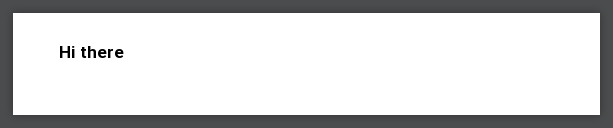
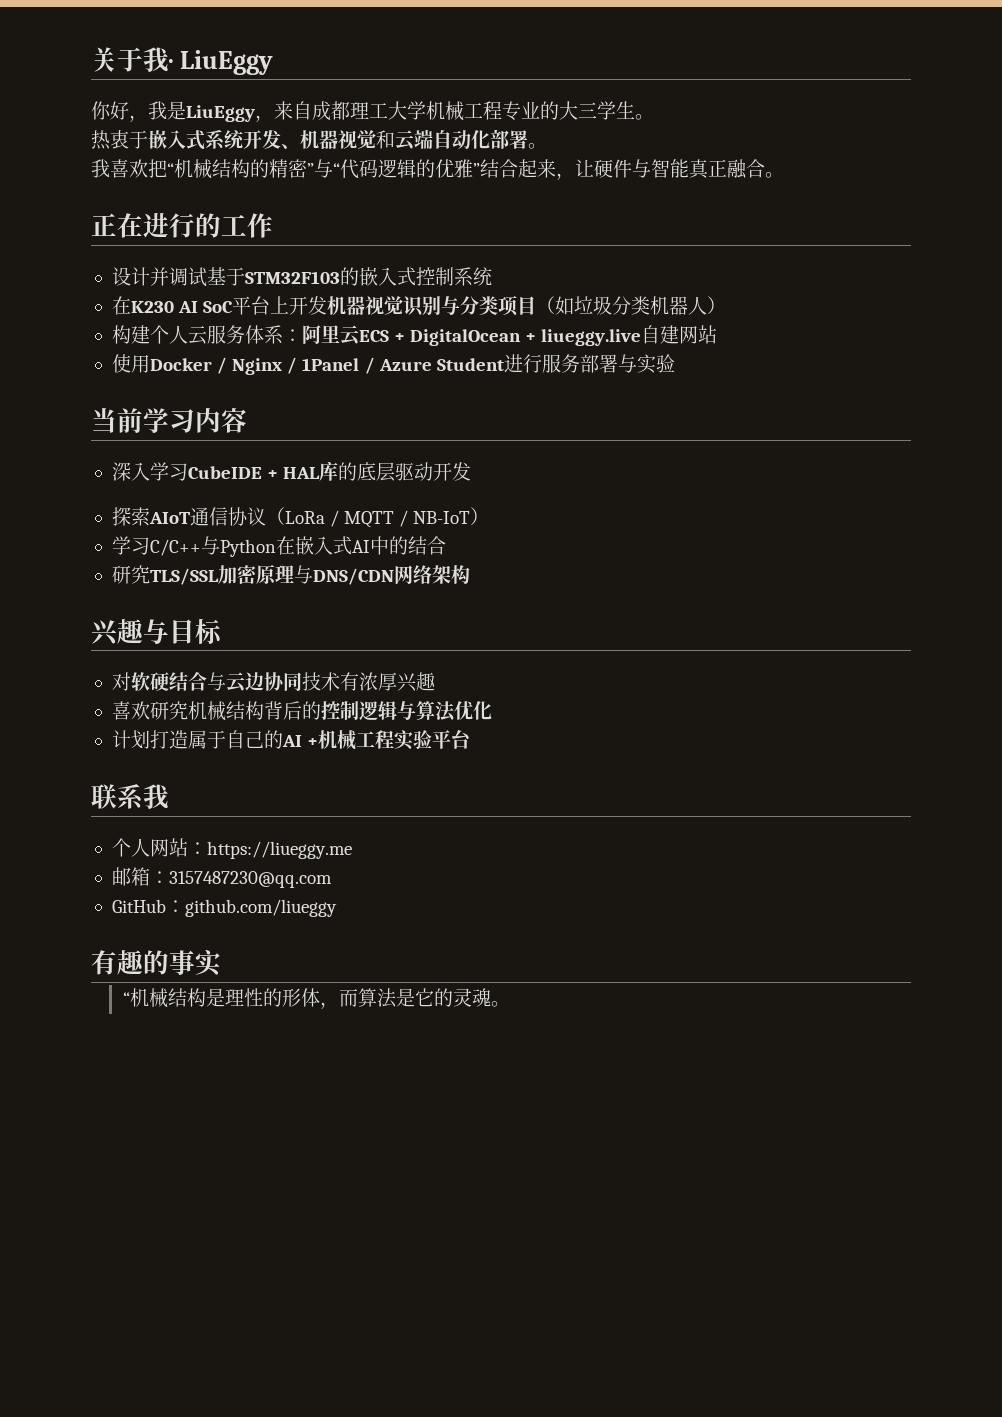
[59,46,124,58] Hi there -> [91,47,273,75] [91,101,654,122] [91,129,547,151] [91,159,784,180] [91,213,273,238] [111,267,492,287] [111,295,727,317] [111,325,718,346] [111,354,675,375] [91,408,247,433] [111,461,472,482] [111,507,490,528] [111,536,446,557] [111,565,470,585] [91,618,223,646] [111,672,435,693] [111,701,492,722] [111,729,472,750] [91,784,169,810] [111,838,352,859] [111,867,332,888] [111,899,337,917] [91,950,221,976] [122,988,510,1009] 关于我· LiuEggy // 你好，我是LiuEggy，来自成都理工大学机械工程专业的大三学生。 // 热衷于嵌入式系统开发、机器视觉和云端自动化部署。 // 我喜欢把“机械结构的精密”与“代码逻辑的优雅”结合起来，让硬件与智能真正融合。 // 正在进行的工作 // 设计并调试基于STM32F103的嵌入式控制系统 // 在K230 AI SoC平台上开发机器视觉识别与分类项目（如垃圾分类机器人） // 构建个人云服务体系：阿里云ECS + DigitalOcean + liueggy.live自建网站 // 使用Docker / Nginx / 1Panel / Azure Student进行服务部署与实验 // 当前学习内容 // 深入学习CubeIDE + HAL库的底层驱动开发 // 探索AIoT通信协议（LoRa / MQTT / NB-IoT） // 学习C/C++与Python在嵌入式AI中的结合 // 研究TLS/SSL加密原理与DNS/CDN网络架构 // 兴趣与目标 // 对软硬结合与云边协同技术有浓厚兴趣 // 喜欢研究机械结构背后的控制逻辑与算法优化 // 计划打造属于自己的AI +机械工程实验平台 // 联系我 // 个人网站：https://liueggy.me // 邮箱：3157487230@qq.com // GitHub：github.com/liueggy // 有趣的事实 // “机械结构是理性的形体，而算法是它的灵魂。

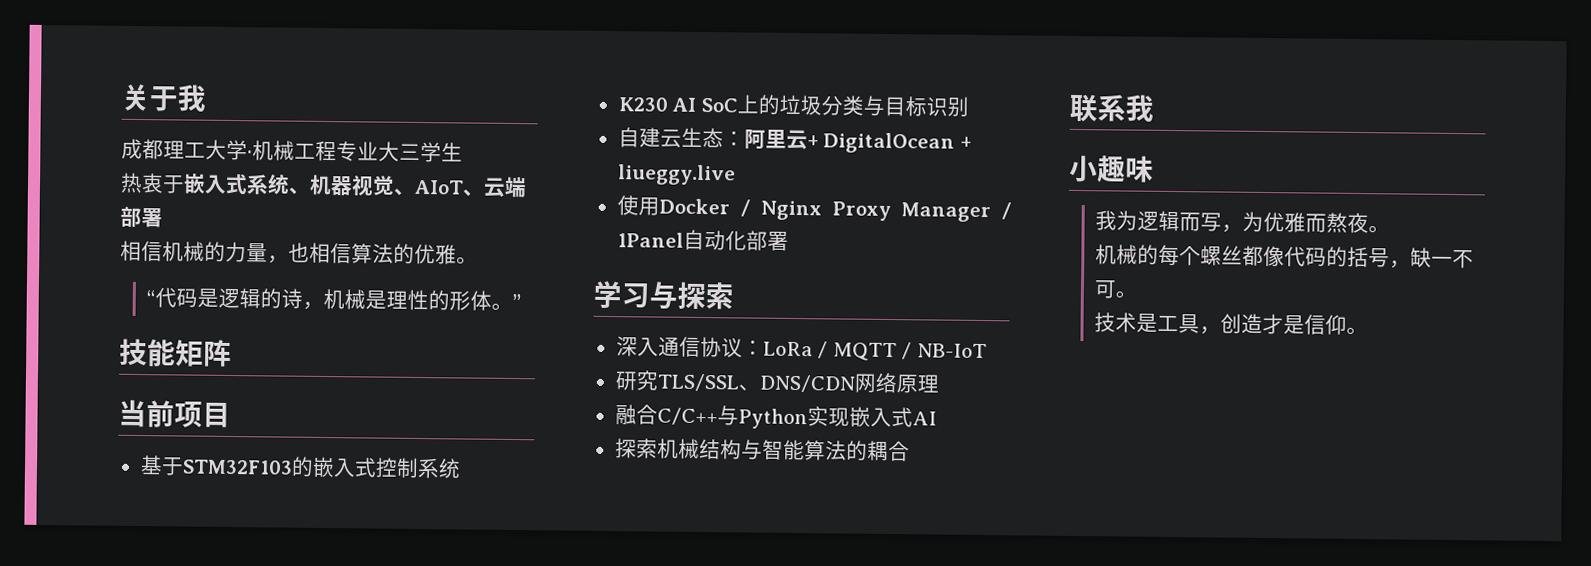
[169,50,273,75] [91,101,312,122] · LiuEggy // 你好，我是LiuEggy，来自 -> (207, 98) //
(426, 110) none -> [247,150,253,159] ·
[540,101,559,120] 的 -> (379, 151) none
[635,114,654,120] 。 -> (463, 152) none
[243,130,281,149] 开发 -> (290, 184) none
[376,129,547,151] [91,159,784,180] [91,213,273,238] [111,267,207,287] 和云端自动化部署。 // 我喜欢把“机械结构的精密”与“代码逻辑的优雅”结合起来，让硬件与智能真正融合。 // 正在进行的工作 // 设计并调试 -> [393,176,527,198] [120,206,163,228] [120,240,478,265] [146,287,522,312] [119,338,232,367] [118,399,231,428] 、AIoT、云端部署 // 相信机械的力量，也相信算法的优雅。 // “代码是逻辑的诗，机械是理性的形体。” // 技能矩阵 // 当前项目 //
[111,296,131,315] 在 -> (461, 468) none
[232,295,727,317] [111,325,283,345] 平台上开发机器视觉识别与分类项目（如垃圾分类机器人） // 构建个人云服务体系 -> [736,94,969,117] [617,127,724,148] 上的垃圾分类与目标识别 // 自建云生态
[358,330,389,342] ECS -> (808, 139) none
[641,325,718,344] 自建网站 -> (736, 175) none
[287,354,675,374] [91,408,247,433] [111,461,472,482] [111,507,190,526] / 1Panel / Azure Student进行服务部署与实验 // 当前学习内容 // 深入学习CubeIDE + HAL库的底层驱动开发 // 探索AIoT -> [831,201,1011,223] [616,229,789,251] [593,280,735,310] [615,336,659,357] Proxy Manager / 1Panel自动化部署 // 学习与探索 // 深入
[265,507,285,525] （ -> [741,340,764,356] ：
[470,507,490,525] [111,536,150,555] ） // 学习 -> [614,370,940,394] [614,404,658,425] // 研究TLS/SSL、DNS/CDN网络原理 // 融合
[275,536,295,555] 在 -> [806,406,850,427] 实现
[369,536,446,555] [111,565,470,585] [91,618,223,646] [111,672,435,693] [111,701,492,722] [111,729,472,750] [91,784,169,810] [111,838,352,859] [111,867,332,888] [111,899,337,917] [91,950,221,976] [122,988,491,1009] 中的结合 // 研究TLS/SSL加密原理与DNS/CDN网络架构 // 兴趣与目标 // 对软硬结合与云边协同技术有浓厚兴趣 // 喜欢研究机械结构背后的控制逻辑与算法优化 // 计划打造属于自己的AI +机械工程实验平台 // 联系我 // 个人网站：https://liueggy.me // 邮箱：3157487230@qq.com // GitHub：github.com/liueggy // 有趣的事实 // “机械结构是理性的形体，而算法是它的灵魂 -> [614,438,910,462] [1069,93,1155,123] [1069,154,1154,183] [1095,210,1391,234] [1095,244,1475,269] [1094,280,1138,299] [1094,312,1348,335] // 探索机械结构与智能算法的耦合 // 联系我 // 小趣味 // 我为逻辑而写，为优雅而熬夜。 // 机械的每个螺丝都像代码的括号，缺一不可。 // 技术是工具，创造才是信仰

